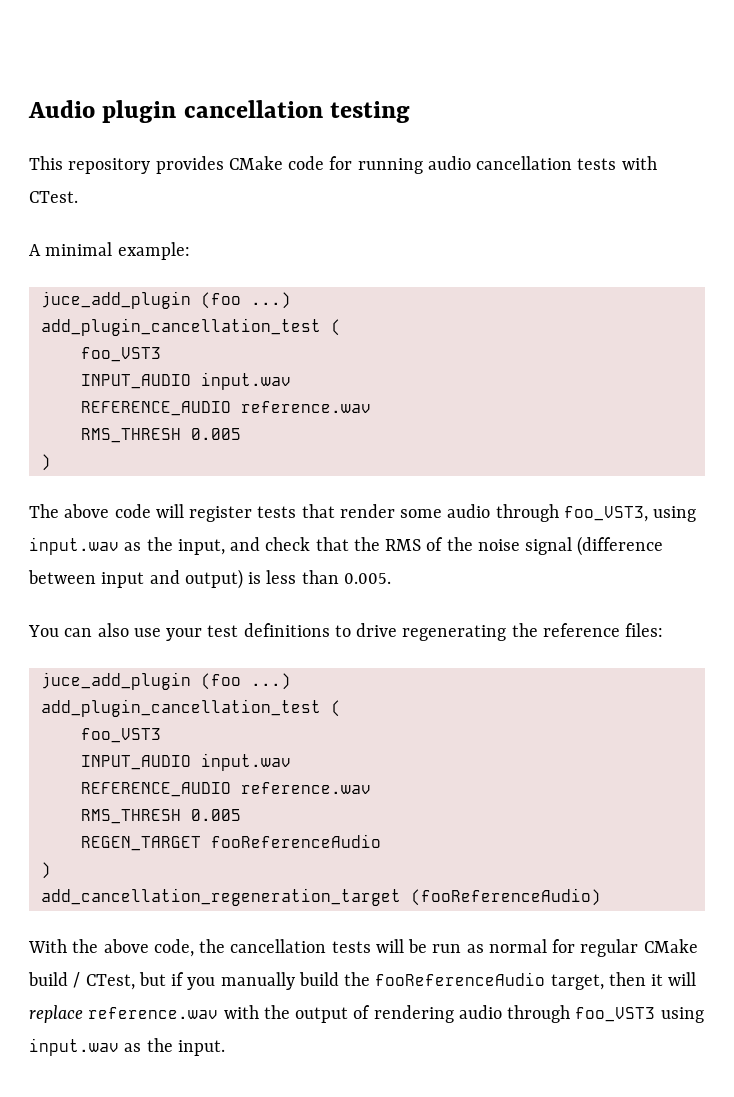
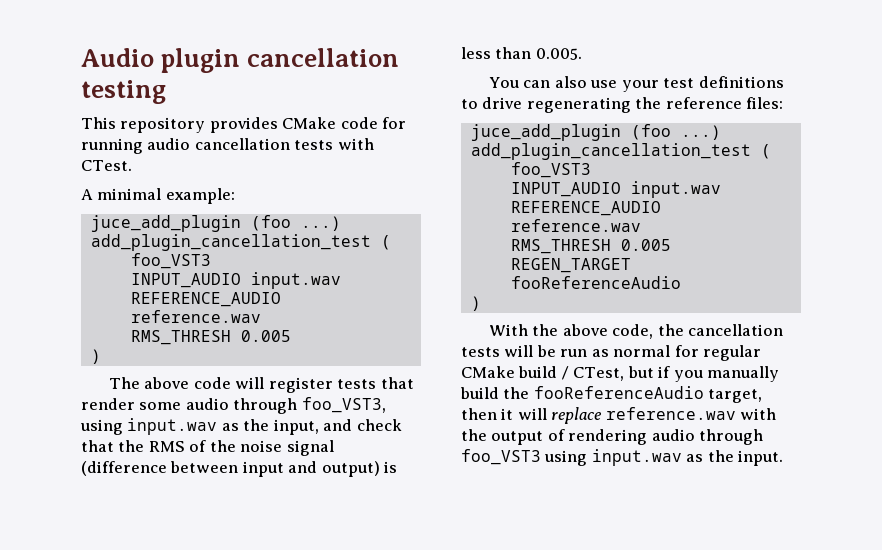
[40,888,601,906] // add_cancellation_regeneration_target (fooReferenceAudio) -> (481, 303) none

